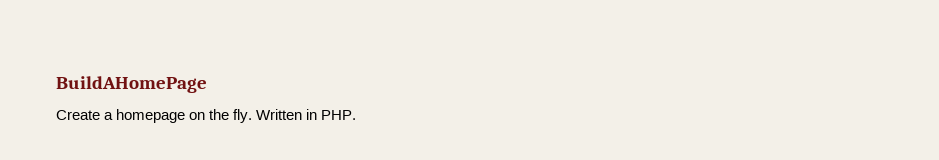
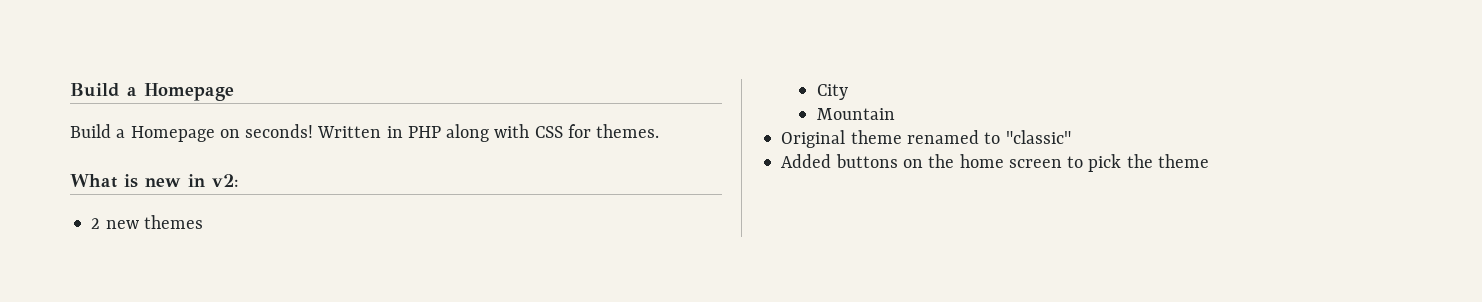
[56,76,207,93] [56,109,357,123] BuildAHomePage // Create a homepage on the fly. Written in PHP. -> [70,83,234,101] [70,124,660,142] [70,174,239,188] [91,215,203,229] [816,84,848,100] [816,108,895,120] [781,130,1071,148] [781,154,1209,172] Build a Homepage // Build a Homepage on seconds! Written in PHP along with CSS for themes. // What is new in v2: // 2 new themes // City // Mountain // Original theme renamed to "classic" // Added buttons on the home screen to pick the theme

